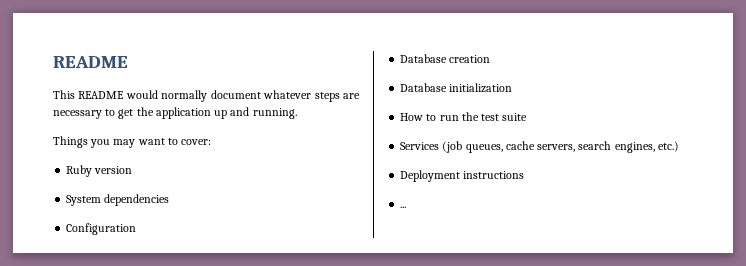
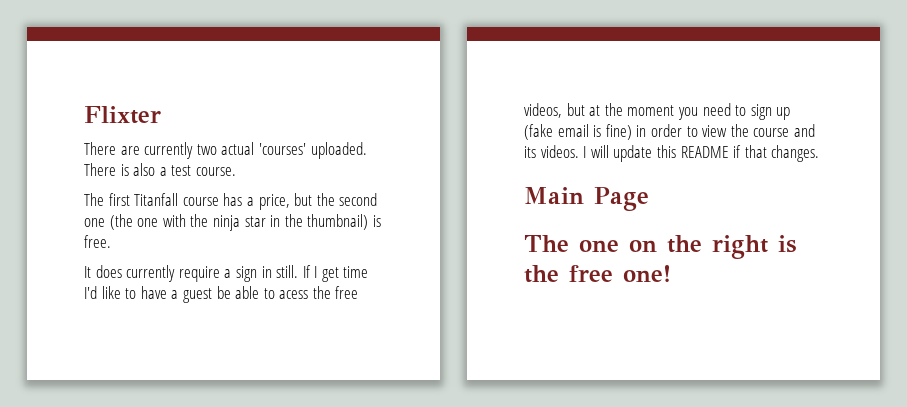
[53,56,128,68] [53,90,360,102] [53,107,297,119] [53,136,212,148] [66,165,133,177] [66,194,170,206] [66,223,137,235] [400,54,491,63] [400,83,513,93] [400,112,528,121] [400,141,679,153] [400,170,525,182] [400,206,407,208] README // This README would normally document whatever steps are necessary to get the application up and running. // Things you may want to cover: // Ruby version // System dependencies // Configuration // Database creation // Database initialization // How to run the test suite // Services (job queues, cache servers, search engines, etc.) // Deployment instructions // ... -> [84,106,161,124] [84,142,367,159] [84,163,236,176] [84,193,378,210] [84,214,381,231] [84,235,111,248] [84,265,369,282] [84,286,359,303] [524,103,791,120] [524,124,815,140] [524,145,820,162] [524,187,649,211] [524,235,797,259] [524,265,671,283] Flixter // There are currently two actual 'courses' uploaded. There is also a test course. // The first Titanfall course has a price, but the second one (the one with the ninja star in the thumbnail) is free. // It does currently require a sign in still. If I get time I'd like to have a guest be able to acess the free videos, but at the moment you need to sign up (fake email is fine) in order to view the course and its videos. I will update this README if that changes. // Main Page // The one on the right is the free one!

